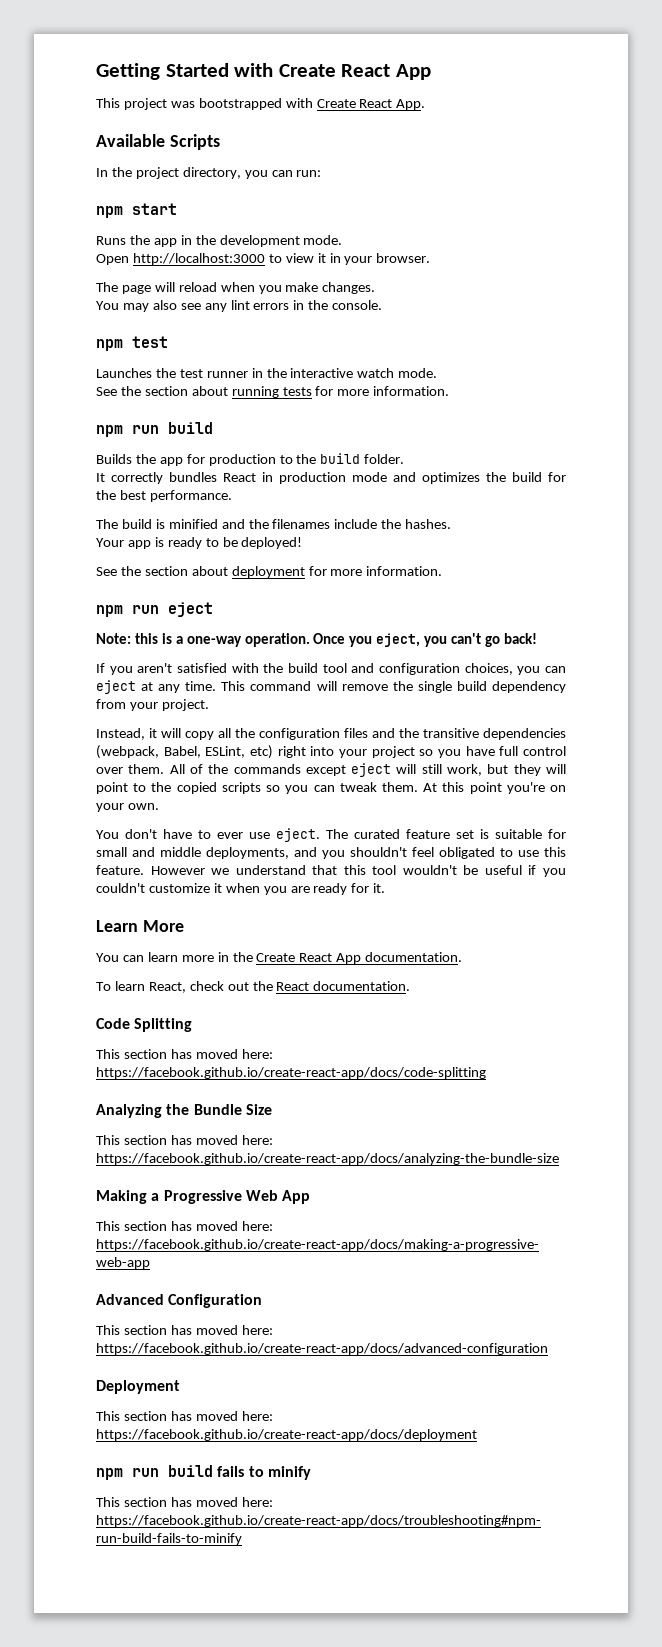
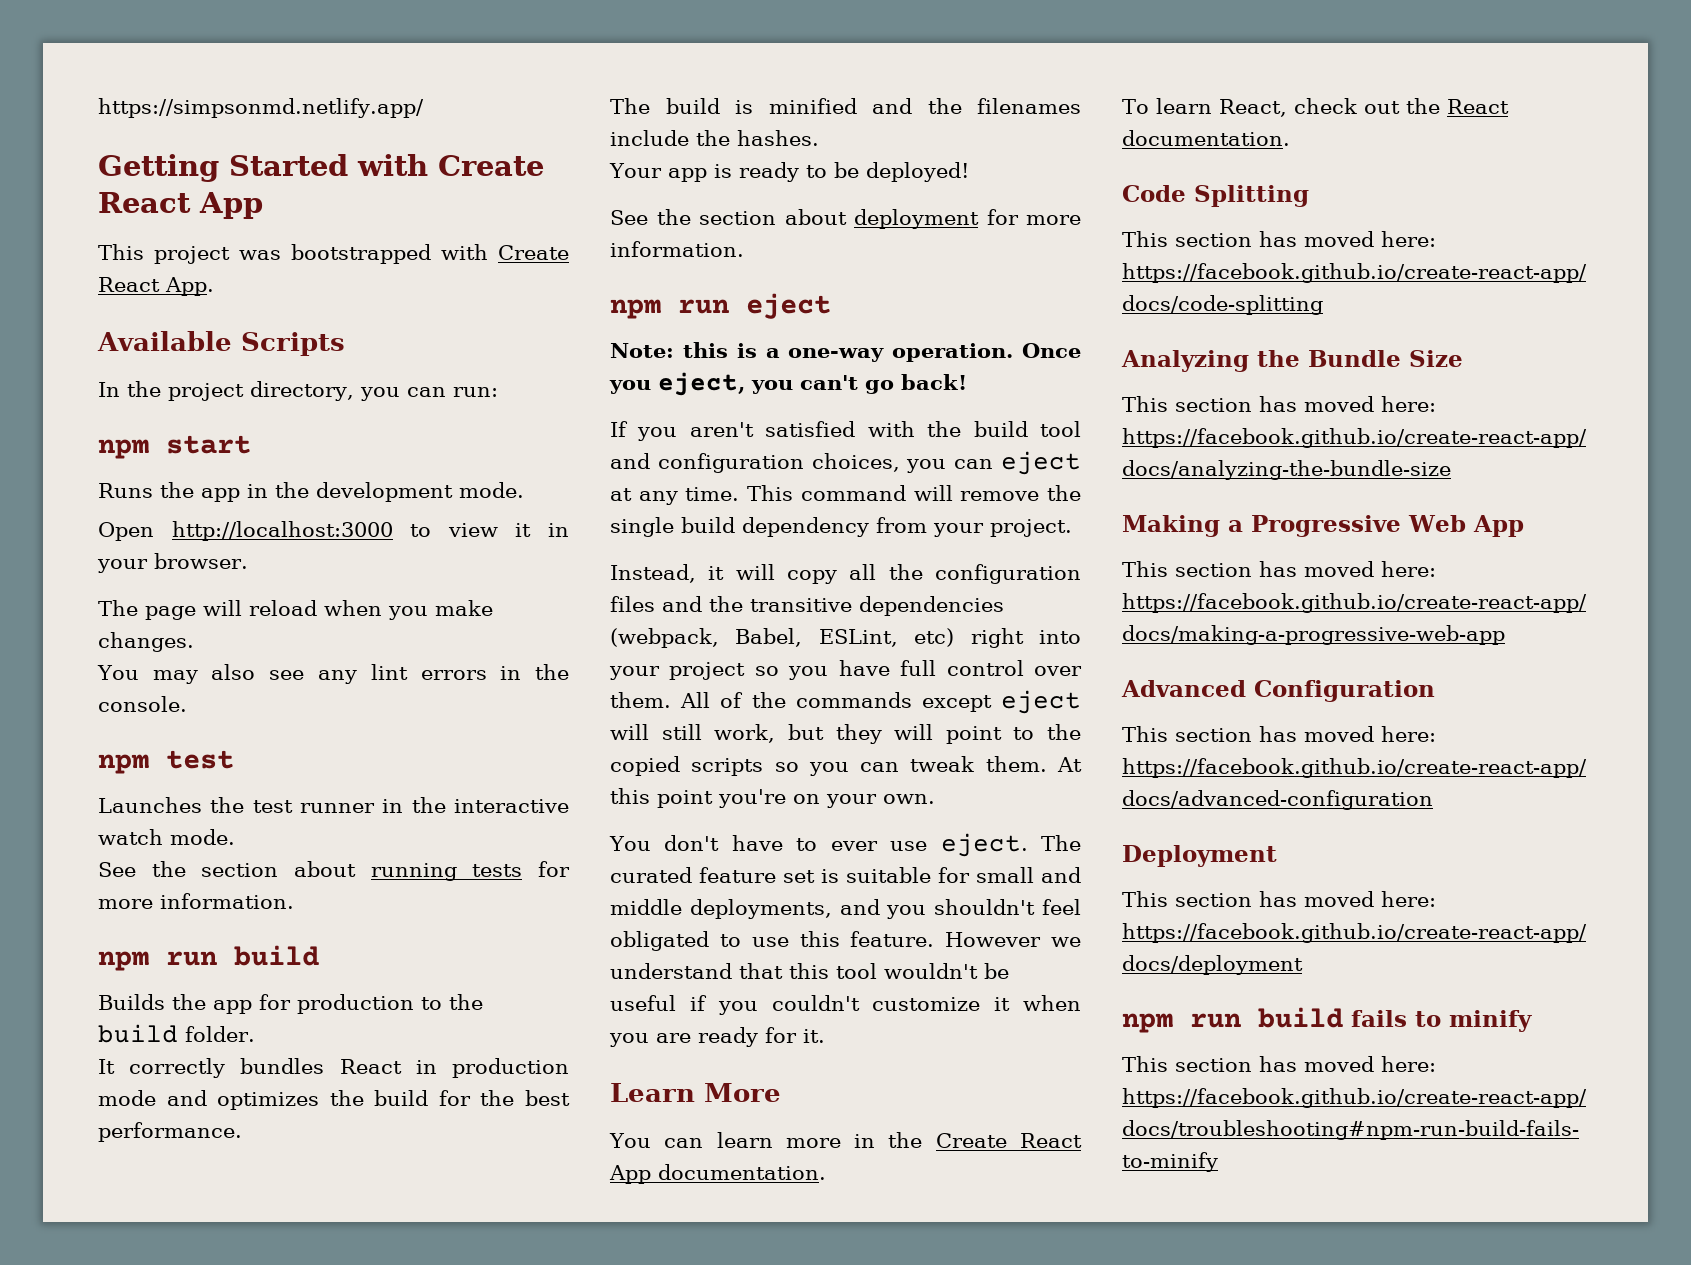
(96, 71) none -> [98,98,424,118] https://simpsonmd.netlify.app/ //

